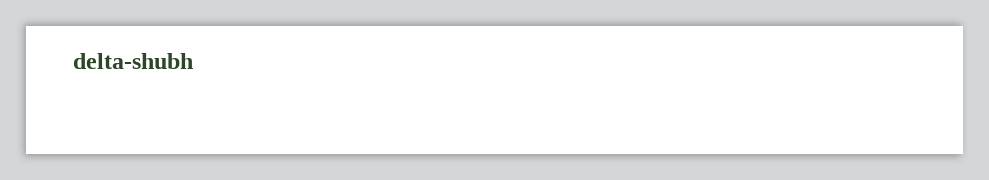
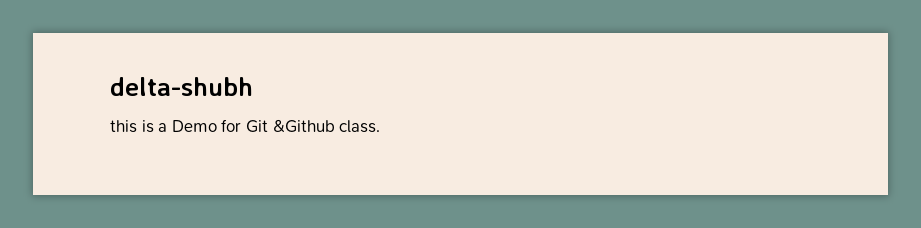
(193, 61) none -> [110,119,381,133] // this is a Demo for Git &Github class.

